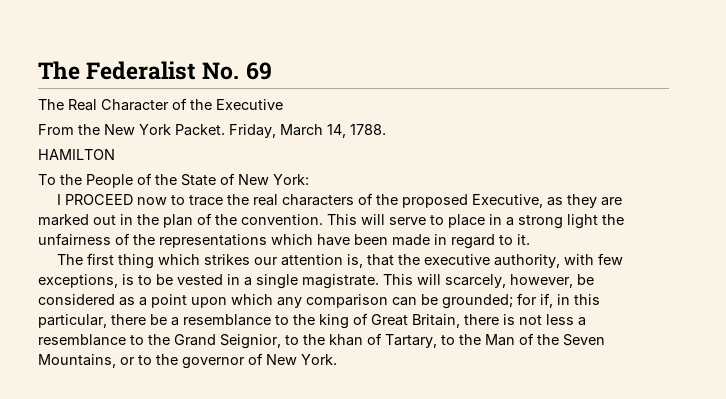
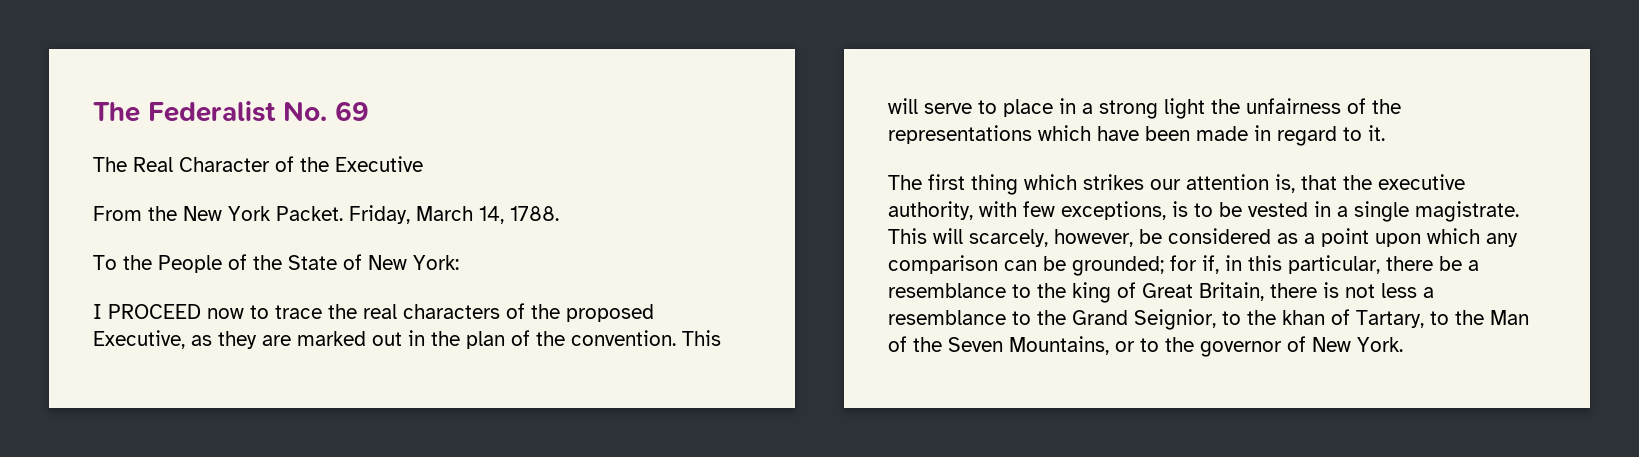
[38,149,115,160] // HAMILTON -> (559, 213) none

